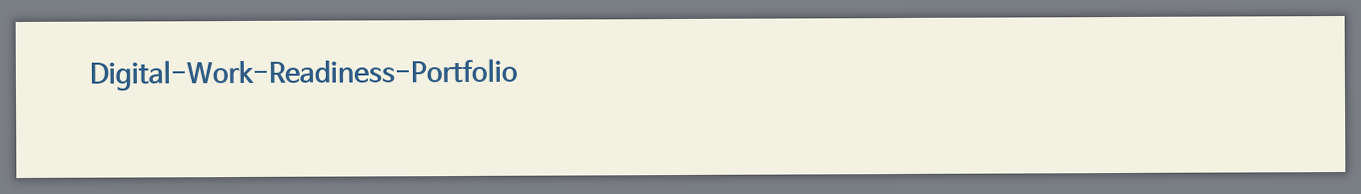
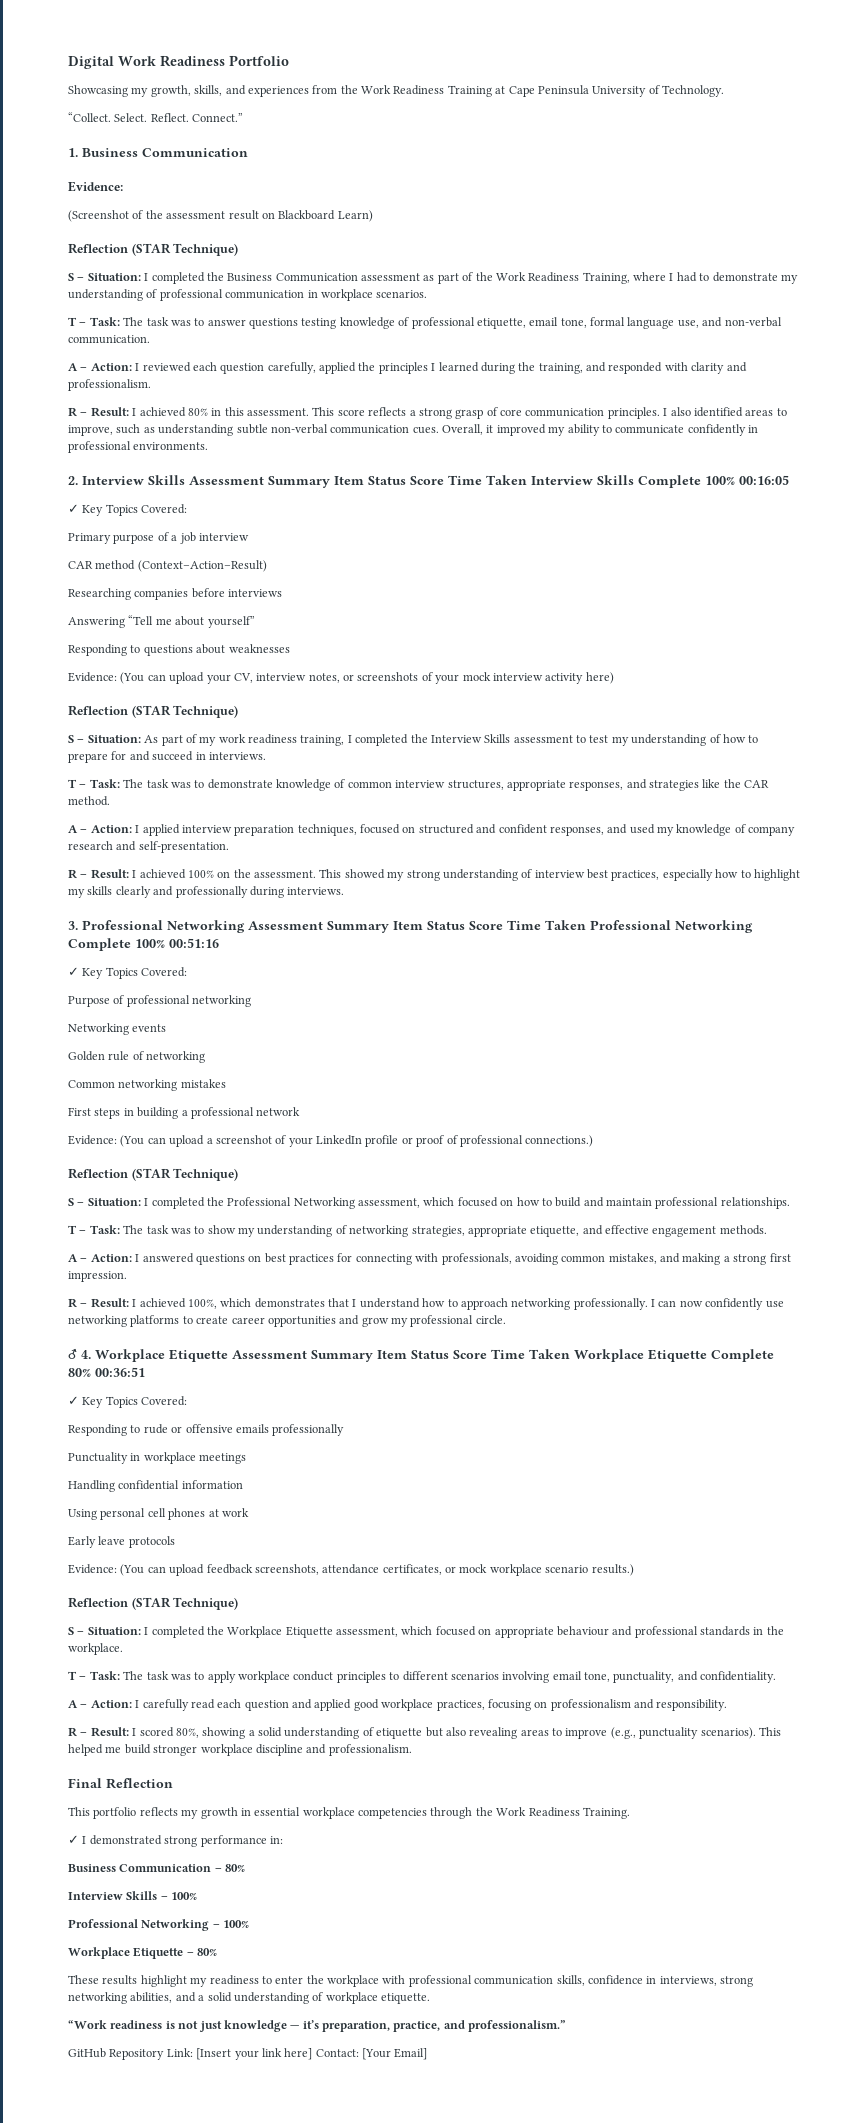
[89,58,518,91] Digital-Work-Readiness-Portfolio -> [68,55,289,69] [68,85,724,97] [68,112,244,122] [68,148,248,157] [68,181,123,192] [68,210,373,222] [68,243,239,256] [68,272,798,284] [68,289,428,301] [68,317,782,329] [68,335,150,344] [68,362,747,374] [68,379,151,391] [68,407,787,419] [68,424,758,436] [68,441,209,453] [68,475,789,488] [68,504,188,516] [68,532,249,544] [68,560,267,572] [68,588,283,600] [68,615,255,628] [68,644,290,656] [68,672,614,684] [68,705,239,718] [68,734,759,746] [68,751,266,763] [68,779,770,791] [68,796,110,806] [68,824,796,836] [68,841,229,853] [68,869,800,881] [68,886,345,898] [68,920,753,933] [68,938,219,951] [68,967,188,979] [68,995,252,1007] [68,1023,167,1035] [68,1051,206,1063] [68,1079,226,1091] [68,1107,301,1119] [68,1135,594,1147] [68,1168,239,1181] [68,1197,790,1209] [68,1225,767,1237] [68,1253,791,1265] [68,1271,127,1282] [68,1298,784,1310] [68,1315,506,1327] [68,1348,774,1362] [68,1367,145,1377] [68,1396,188,1408] [68,1424,345,1436] [68,1452,247,1464] [68,1480,243,1492] [68,1508,249,1520] [68,1536,175,1548] [68,1564,634,1576] [68,1597,239,1610] [68,1626,784,1638] [68,1643,123,1655] [68,1671,777,1683] [68,1699,728,1711] [68,1727,781,1739] [68,1744,412,1756] [68,1778,173,1789] [68,1807,630,1819] [68,1835,283,1847] [68,1864,246,1872] [68,1891,198,1900] [68,1919,250,1931] [68,1947,218,1959] [68,1975,753,1987] [68,1992,430,2004] [68,2020,567,2032] [68,2048,428,2060] Digital Work Readiness Portfolio // Showcasing my growth, skills, and experiences from the Work Readiness Training at Cape Peninsula University of Technology. // “Collect. Select. Reflect. Connect.” // 1. Business Communication // Evidence: // (Screenshot of the assessment result on Blackboard Learn) // Reflection (STAR Technique) // S – Situation: I completed the Business Communication assessment as part of the Work Readiness Training, where I had to demonstrate my understanding of professional communication in workplace scenarios. // T – Task: The task was to answer questions testing knowledge of professional etiquette, email tone, formal language use, and non-verbal communication. // A – Action: I reviewed each question carefully, applied the principles I learned during the training, and responded with clarity and professionalism. // R – Result: I achieved 80% in this assessment. This score reflects a strong grasp of core communication principles. I also identified areas to improve, such as understanding subtle non-verbal communication cues. Overall, it improved my ability to communicate confidently in professional environments. // 2. Interview Skills Assessment Summary Item Status Score Time Taken Interview Skills Complete 100% 00:16:05 // ✓ Key Topics Covered: // Primary purpose of a job interview // CAR method (Context–Action–Result) // Researching companies before interviews // Answering “Tell me about yourself” // Responding to questions about weaknesses // Evidence: (You can upload your CV, interview notes, or screenshots of your mock interview activity here) // Reflection (STAR Technique) // S – Situation: As part of my work readiness training, I completed the Interview Skills assessment to test my understanding of how to prepare for and succeed in interviews. // T – Task: The task was to demonstrate knowledge of common interview structures, appropriate responses, and strategies like the CAR method. // A – Action: I applied interview preparation techniques, focused on structured and confident responses, and used my knowledge of company research and self-presentation. // R – Result: I achieved 100% on the assessment. This showed my strong understanding of interview best practices, especially how to highlight my skills clearly and professionally during interviews. // 3. Professional Networking Assessment Summary Item Status Score Time Taken Professional Networking Complete 100% 00:51:16 // ✓ Key Topics Covered: // Purpose of professional networking // Networking events // Golden rule of networking // Common networking mistakes // First steps in building a professional network // Evidence: (You can upload a screenshot of your LinkedIn profile or proof of professional connections.) // Reflection (STAR Technique) // S – Situation: I completed the Professional Networking assessment, which focused on how to build and maintain professional relationships. // T – Task: The task was to show my understanding of networking strategies, appropriate etiquette, and effective engagement methods. // A – Action: I answered questions on best practices for connecting with professionals, avoiding common mistakes, and making a strong first impression. // R – Result: I achieved 100%, which demonstrates that I understand how to approach networking professionally. I can now confidently use networking platforms to create career opportunities and grow my professional circle. // ♂ 4. Workplace Etiquette Assessment Summary Item Status Score Time Taken Workplace Etiquette Complete 80% 00:36:51 // ✓ Key Topics Covered: // Responding to rude or offensive emails professionally // Punctuality in workplace meetings // Handling confidential information // Using personal cell phones at work // Early leave protocols // Evidence: (You can upload feedback screenshots, attendance certificates, or mock workplace scenario results.) // Reflection (STAR Technique) // S – Situation: I completed the Workplace Etiquette assessment, which focused on appropriate behaviour and professional standards in the workplace. // T – Task: The task was to apply workplace conduct principles to different scenarios involving email tone, punctuality, and confidentiality. // A – Action: I carefully read each question and applied good workplace practices, focusing on professionalism and responsibility. // R – Result: I scored 80%, showing a solid understanding of etiquette but also revealing areas to improve (e.g., punctuality scenarios). This helped me build stronger workplace discipline and professionalism. // Final Reflection // This portfolio reflects my growth in essential workplace competencies through the Work Readiness Training. // ✓ I demonstrated strong performance in: // Business Communication – 80% // Interview Skills – 100% // Professional Networking – 100% // Workplace Etiquette – 80% // These results highlight my readiness to enter the workplace with professional communication skills, confidence in interviews, strong networking abilities, and a solid understanding of workplace etiquette. // “Work readiness is not just knowledge — it’s preparation, practice, and professionalism.” // GitHub Repository Link: [Insert your link here] Contact: [Your Email]

